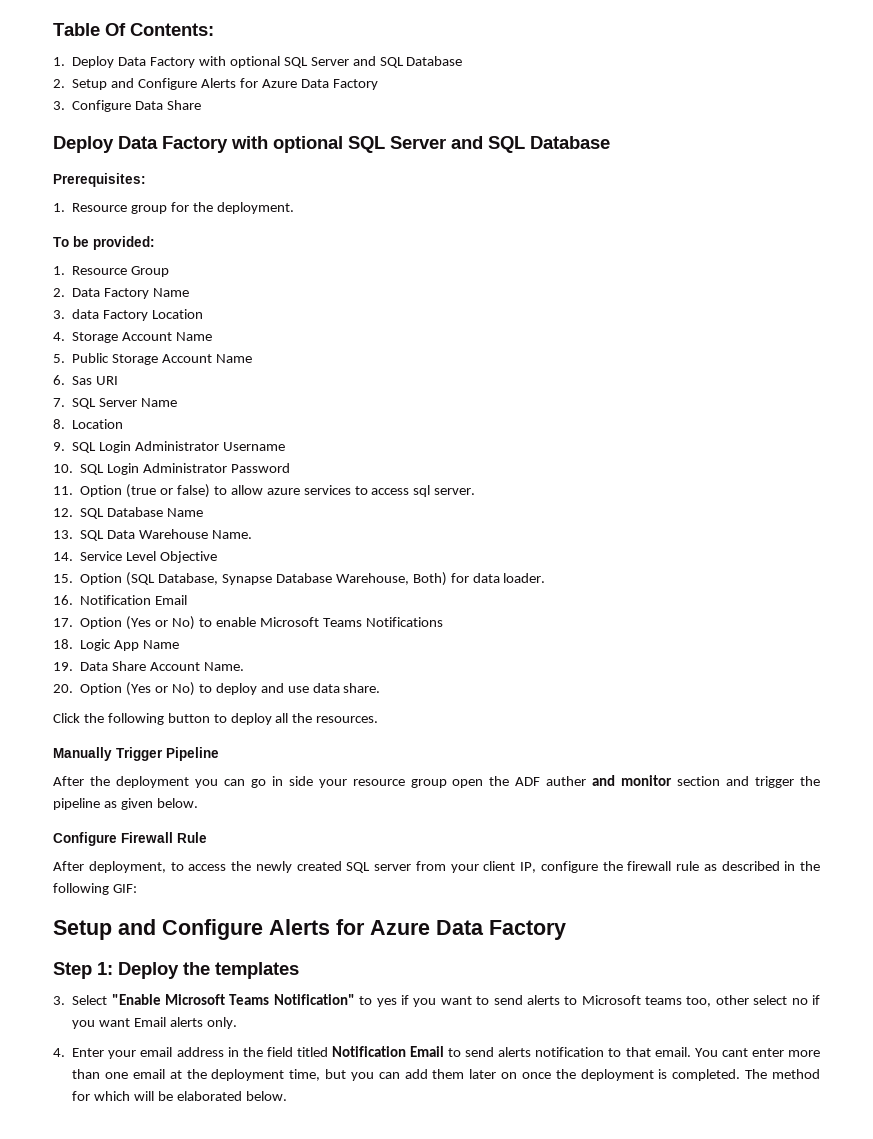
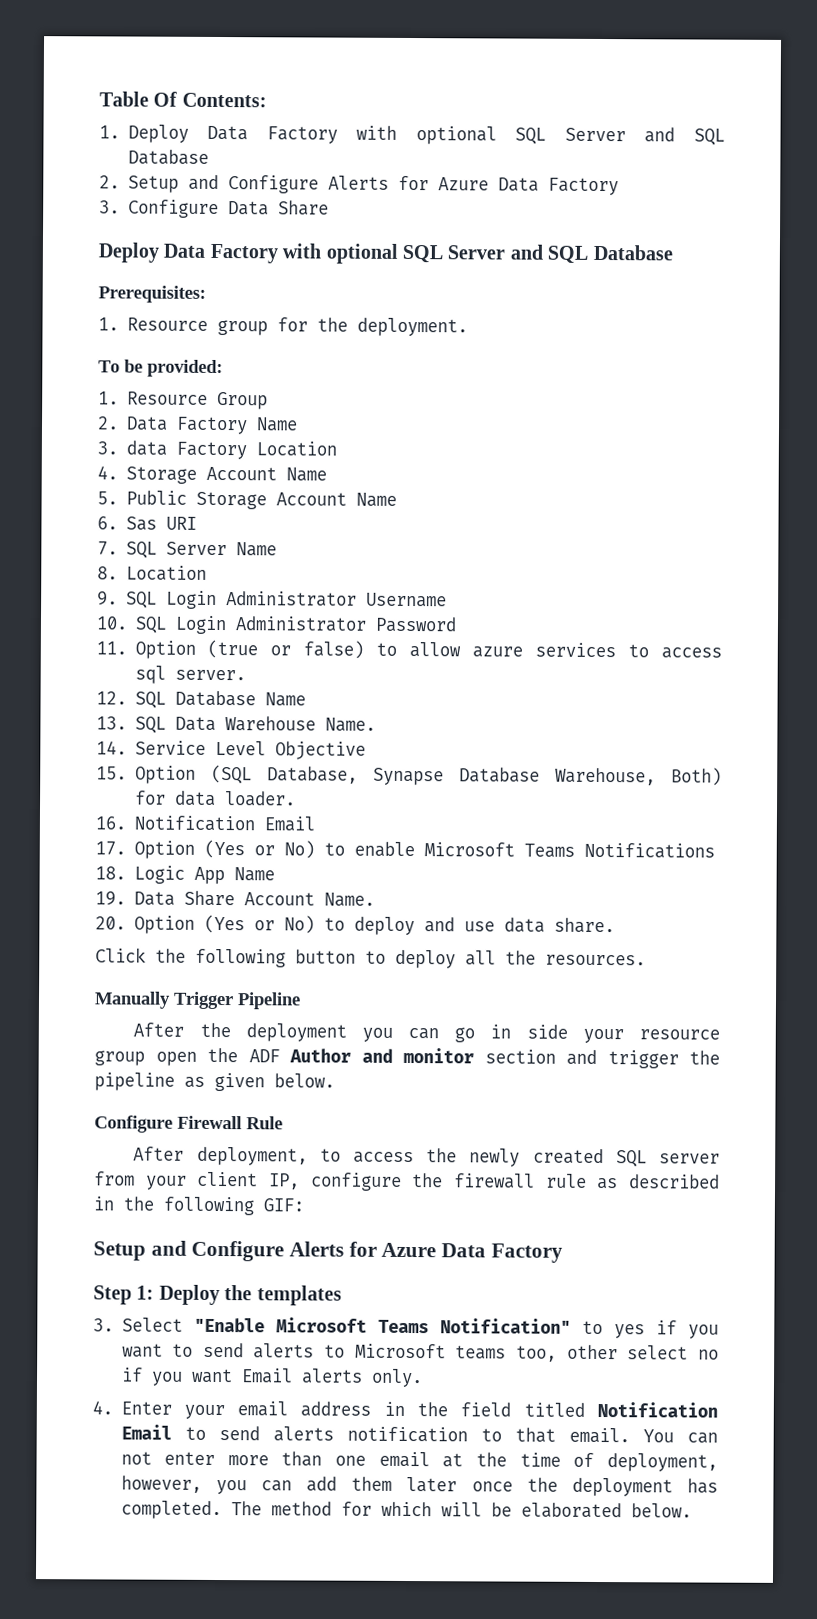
[546,776,587,786] auther -> [289,1048,351,1063] Author
[721,1048,748,1057] cant -> [686,1432,718,1444] [120,1451,152,1465] can not
[211,1069,347,1081] deployment time, but -> [519,1452,718,1472] [120,1475,202,1493] time of deployment, however,
[501,1072,518,1079] on -> (458, 1484) none
[658,1069,668,1079] is -> [687,1478,719,1494] has

